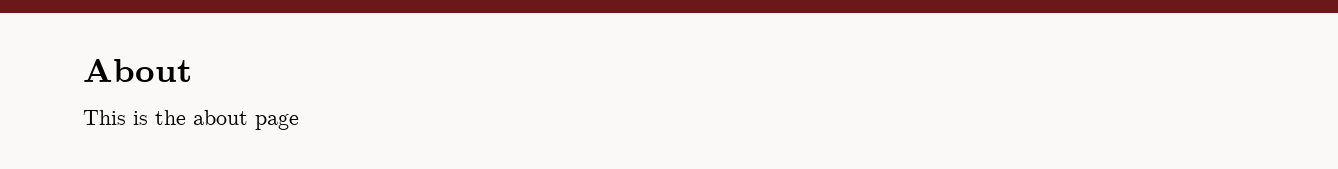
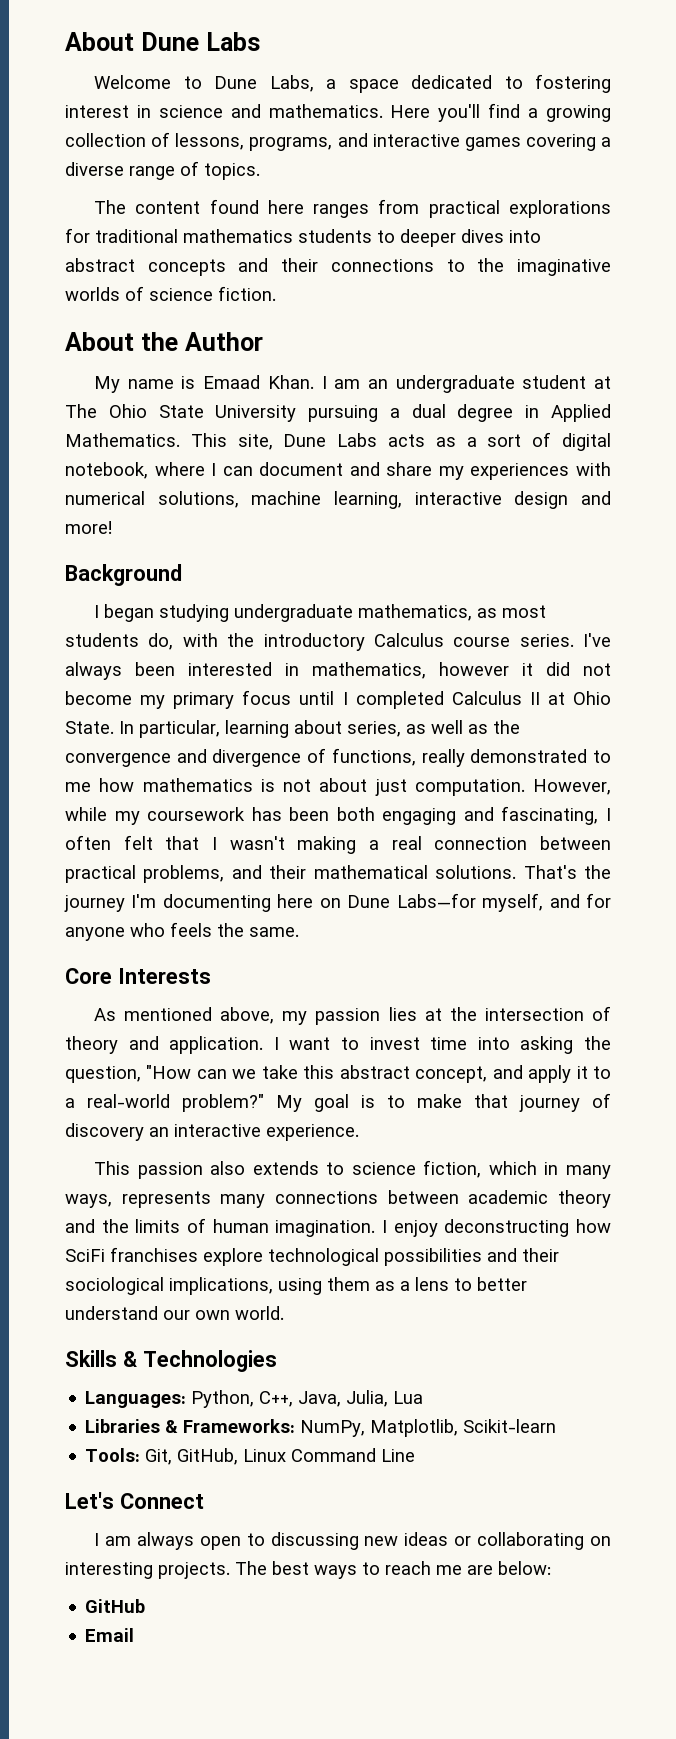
[83,59,192,82] [83,110,299,130] About // This is the about page -> [65,32,260,51] [94,74,611,93] [65,103,612,122] [65,132,611,151] [65,161,260,180] [94,199,611,218] [65,228,541,247] [65,258,611,276] [65,286,276,301] [65,332,263,351] [94,375,611,393] [65,404,611,422] [65,432,612,451] [65,462,611,480] [65,491,612,509] [65,521,112,534] [65,564,182,586] [94,604,547,622] [65,633,611,651] [65,662,611,680] [65,690,612,709] [65,720,520,738] [65,748,611,767] [65,778,611,796] [65,806,611,825] [65,835,611,854] [65,865,611,883] [64,893,612,912] [65,922,299,941] [65,968,211,984] [94,1006,611,1025] [65,1036,612,1054] [65,1065,611,1083] [65,1093,611,1112] [65,1123,359,1141] [94,1160,611,1179] [65,1190,611,1208] [65,1218,611,1237] [65,1247,559,1266] [65,1277,527,1295] [65,1306,284,1320] [65,1350,277,1372] [85,1390,424,1408] [85,1419,557,1437] [85,1448,416,1465] [65,1492,204,1509] [94,1532,612,1550] [65,1561,551,1579] [85,1599,146,1613] [85,1628,135,1642] About Dune Labs // Welcome to Dune Labs, a space dedicated to fostering interest in science and mathematics. Here you'll find a growing collection of lessons, programs, and interactive games covering a diverse range of topics. // The content found here ranges from practical explorations for traditional mathematics students to deeper dives into abstract concepts and their connections to the imaginative worlds of science fiction. // About the Author // My name is Emaad Khan. I am an undergraduate student at The Ohio State University pursuing a dual degree in Applied Mathematics. This site, Dune Labs acts as a sort of digital notebook, where I can document and share my experiences with numerical solutions, machine learning, interactive design and more! // Background // I began studying undergraduate mathematics, as most students do, with the introductory Calculus course series. I've always been interested in mathematics, however it did not become my primary focus until I completed Calculus II at Ohio State. In particular, learning about series, as well as the convergence and divergence of functions, really demonstrated to me how mathematics is not about just computation. However, while my coursework has been both engaging and fascinating, I often felt that I wasn't making a real connection between practical problems, and their mathematical solutions. That's the journey I'm documenting here on Dune Labs—for myself, and for anyone who feels the same. // Core Interests // As mentioned above, my passion lies at the intersection of theory and application. I want to invest time into asking the question, "How can we take this abstract concept, and apply it to a real-world problem?" My goal is to make that journey of discovery an interactive experience. // This passion also extends to science fiction, which in many ways, represents many connections between academic theory and the limits of human imagination. I enjoy deconstructing how SciFi franchises explore technological possibilities and their sociological implications, using them as a lens to better understand our own world. // Skills & Technologies // Languages: Python, C++, Java, Julia, Lua // Libraries & Frameworks: NumPy, Matplotlib, Scikit-learn // Tools: Git, GitHub, Linux Command Line // Let's Connect // I am always open to discussing new ideas or collaborating on interesting projects. The best ways to reach me are below: // GitHub // Email

